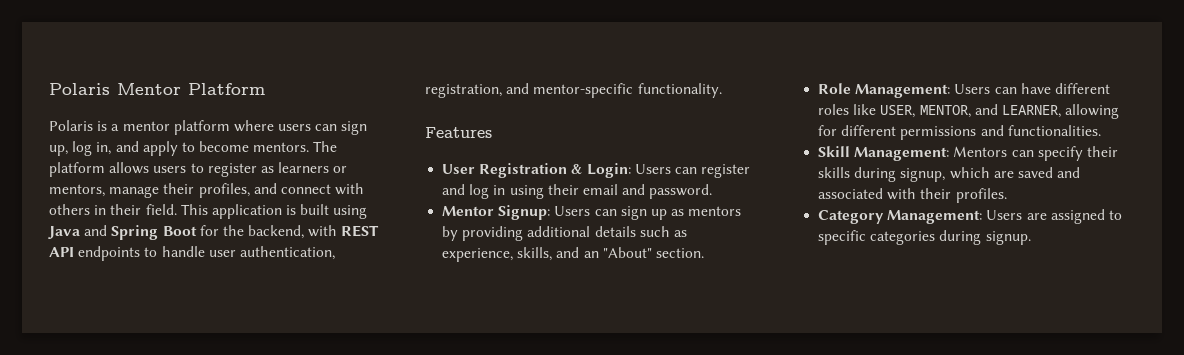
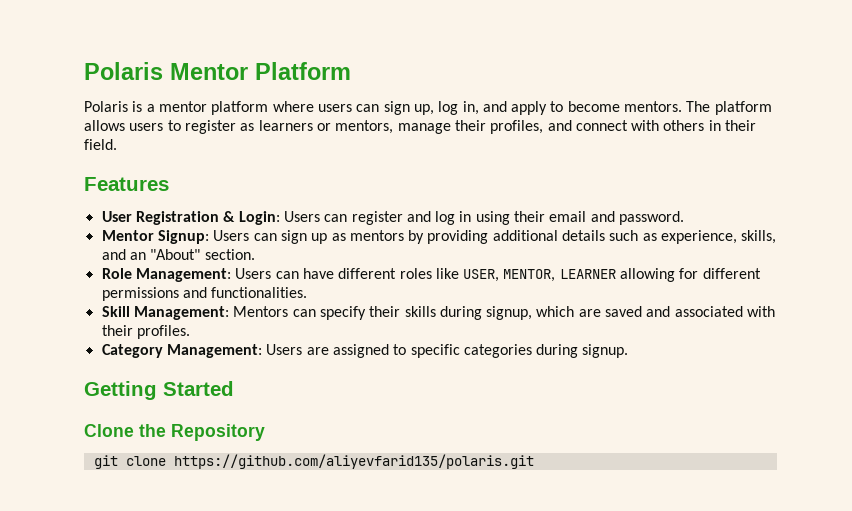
[180,204,368,219] [48,225,380,240] [49,246,335,261] [425,83,722,98] This application is built using Java and Spring Boot for the backend, with REST API endpoints to handle user authentication, registration, and mentor-specific functionality. -> (117, 144) none
[974,104,1061,118] and LEARNER, -> [559,269,616,279] LEARNER
(1031, 238) none -> [84,381,234,400] [84,424,265,441] [93,454,534,469] // Getting Started // Clone the Repository // git clone https://github.com/aliyevfarid135/polaris.git

